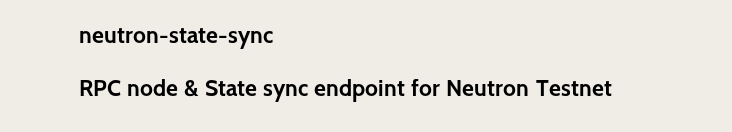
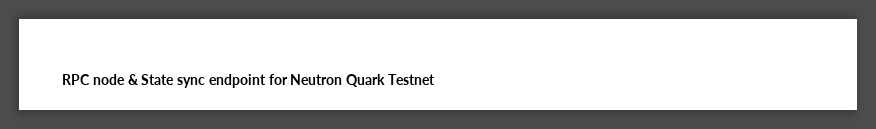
[79,28,273,49] neutron-state-sync // -> (62, 79) none
(530, 88) none -> [346,74,386,87] Quark

